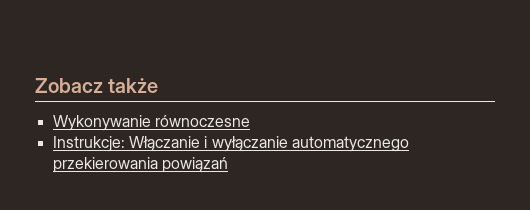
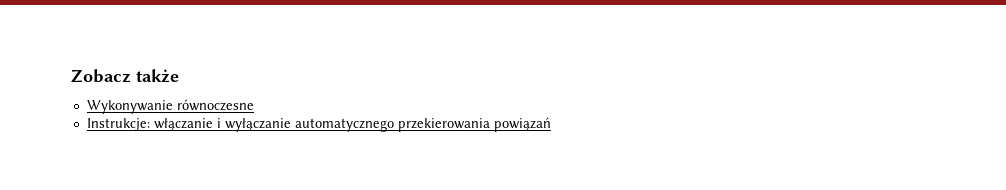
[128,136,200,152] Włączanie -> [153,118,213,131] włączanie

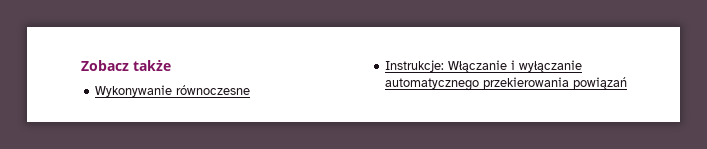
[153,118,213,131] włączanie -> [448,60,508,72] Włączanie

